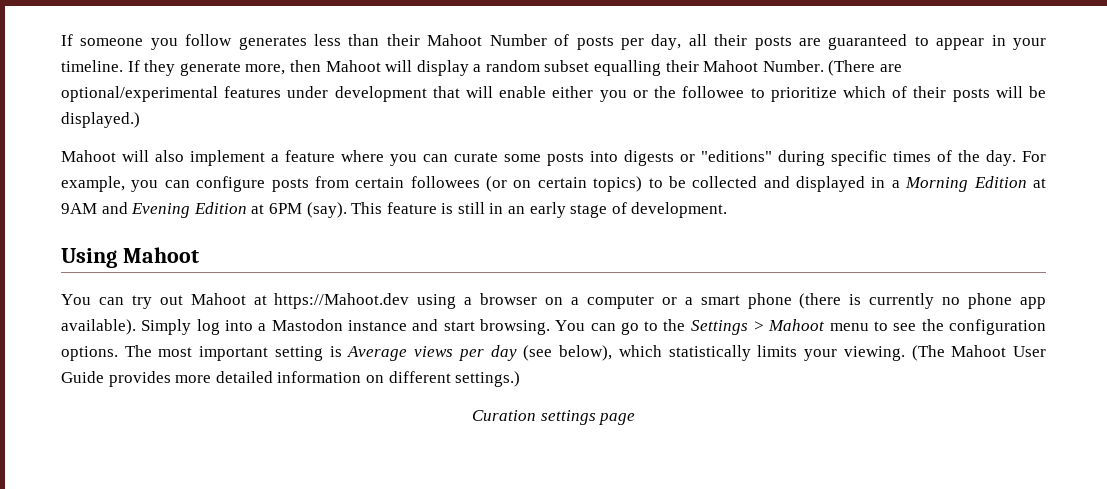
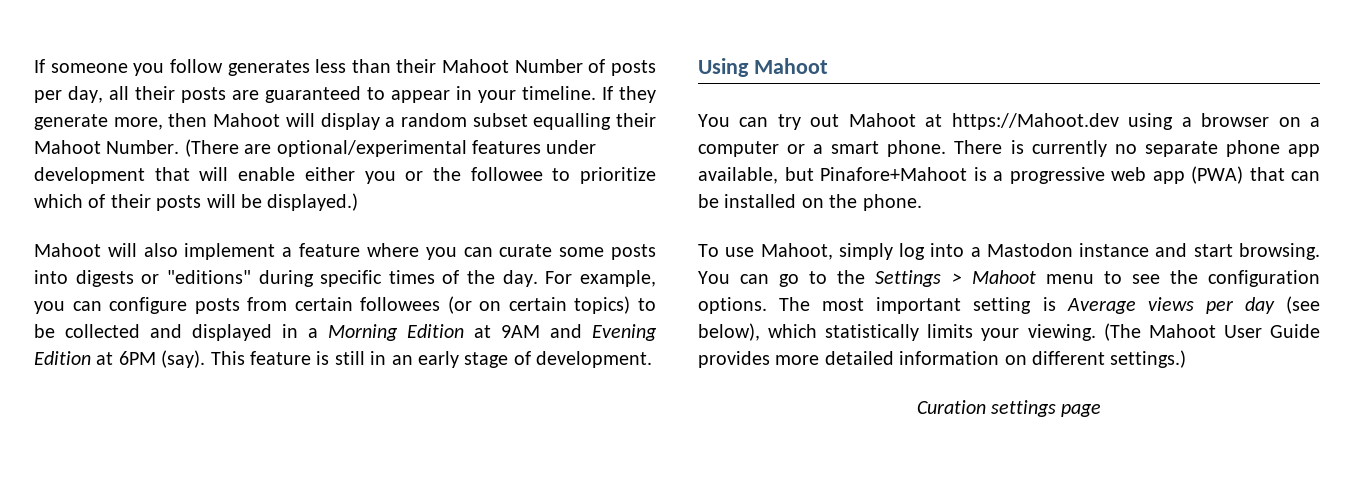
[747,293,842,309] phone (there -> [887,140,1003,157] phone. There
(961, 301) none -> [1144,141,1218,157] separate
[61,319,192,335] available). Simply -> [698,166,1320,184] [698,194,922,211] [698,243,893,260] available, but Pinafore+Mahoot is a progressive web app (PWA) that can be installed on the phone. // To use Mahoot, simply

